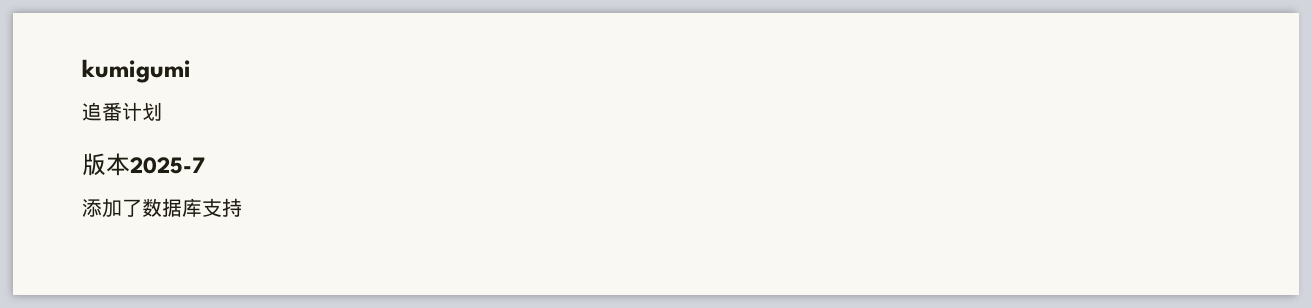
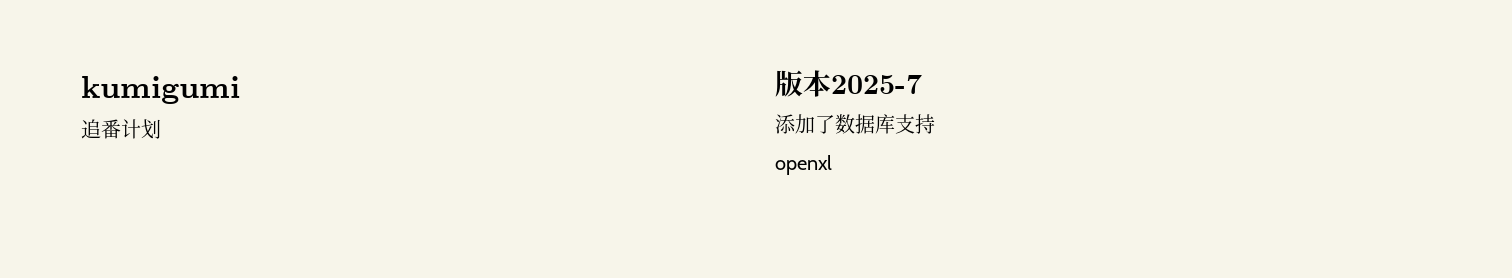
(242, 207) none -> [775,155,832,175] // openxl

